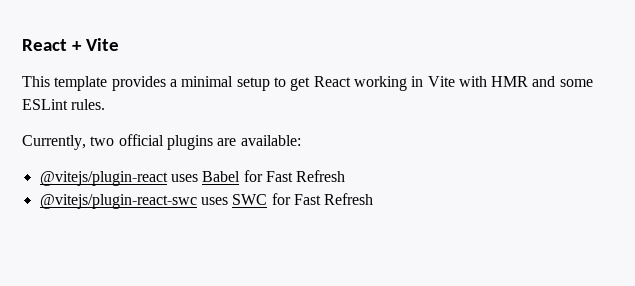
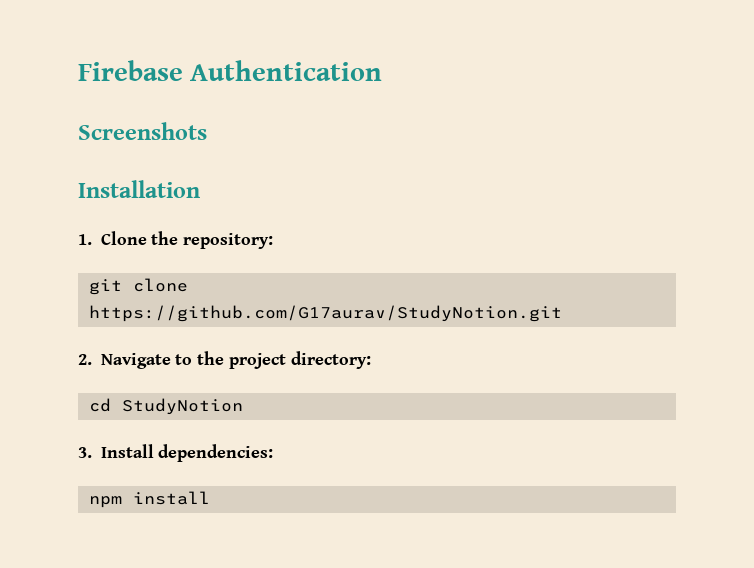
[22,38,119,51] [22,76,593,91] [22,99,106,110] [22,134,301,150] [39,170,346,186] [39,193,374,209] React + Vite // This template provides a minimal setup to get React working in Vite with HMR and some ESLint rules. // Currently, two official plugins are available: // @vitejs/plugin-react uses Babel for Fast Refresh // @vitejs/plugin-react-swc uses SWC for Fast Refresh -> [78,60,383,81] [78,122,207,140] [78,180,200,198] [78,231,274,249] [88,278,188,295] [88,305,562,322] [78,351,371,369] [88,398,243,415] [78,444,274,462] [88,491,210,508] Firebase Authentication // Screenshots // Installation // 1. Clone the repository: // git clone https://github.com/G17aurav/StudyNotion.git // 2. Navigate to the project directory: // cd StudyNotion // 3. Install dependencies: // npm install

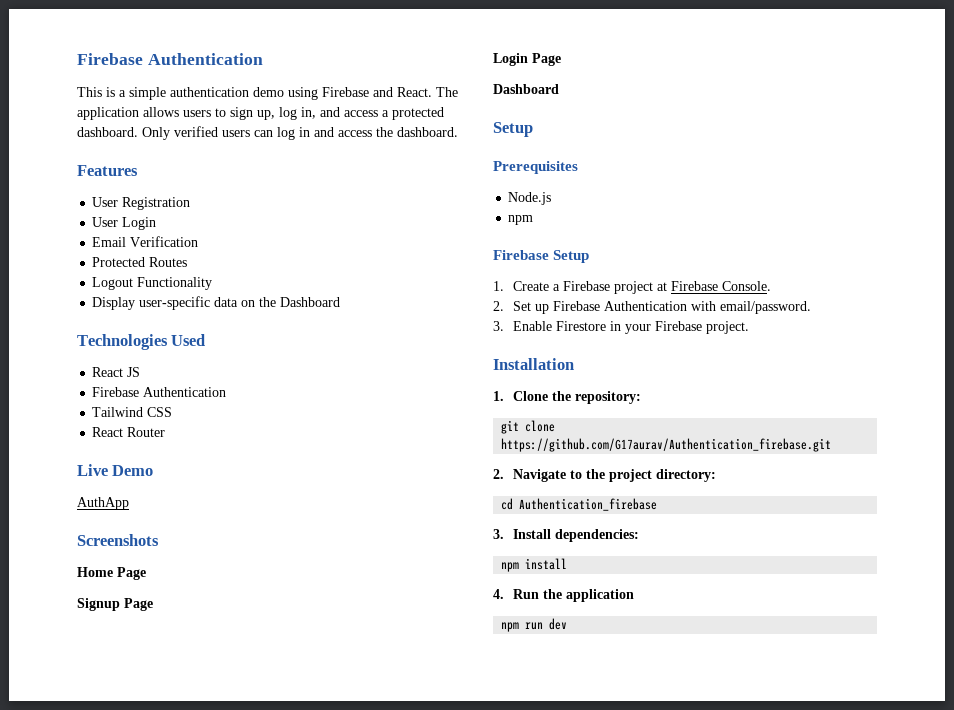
[78,60,383,81] [78,122,207,140] Firebase Authentication // Screenshots -> [77,53,263,65] [77,87,458,100] [77,107,444,120] [77,126,458,140] [77,165,138,176] [92,197,191,210] [92,217,157,230] [92,236,199,247] [92,257,188,267] [92,277,213,290] [92,296,341,310] [77,334,206,350] [92,367,141,377] [92,387,227,397] [92,407,173,417] [92,427,166,437] [77,464,154,476] [77,497,129,510] [77,534,159,546] [77,567,146,580] [77,598,153,611] [493,53,561,66] [493,84,559,94] [493,122,533,137] [493,161,578,174] [508,192,552,205] [508,215,534,225] [493,250,590,263] [493,281,772,294] [493,301,812,314] [493,321,750,334] Firebase Authentication // This is a simple authentication demo using Firebase and React. The application allows users to sign up, log in, and access a protected dashboard. Only verified users can log in and access the dashboard. // Features // User Registration // User Login // Email Verification // Protected Routes // Logout Functionality // Display user-specific data on the Dashboard // Technologies Used // React JS // Firebase Authentication // Tailwind CSS // React Router // Live Demo // AuthApp // Screenshots // Home Page // Signup Page // Login Page // Dashboard // Setup // Prerequisites // Node.js // npm // Firebase Setup // 1. Create a Firebase project at Firebase Console. // 2. Set up Firebase Authentication with email/password. // 3. Enable Firestore in your Firebase project.
[88,305,562,322] https://github.com/G17aurav/StudyNotion.git -> [501,438,832,452] https://github.com/G17aurav/Authentication_firebase.git
[121,398,243,415] StudyNotion -> [519,498,658,511] Authentication_firebase
(210, 498) none -> [493,589,635,602] [501,618,568,632] // 4. Run the application // npm run dev

